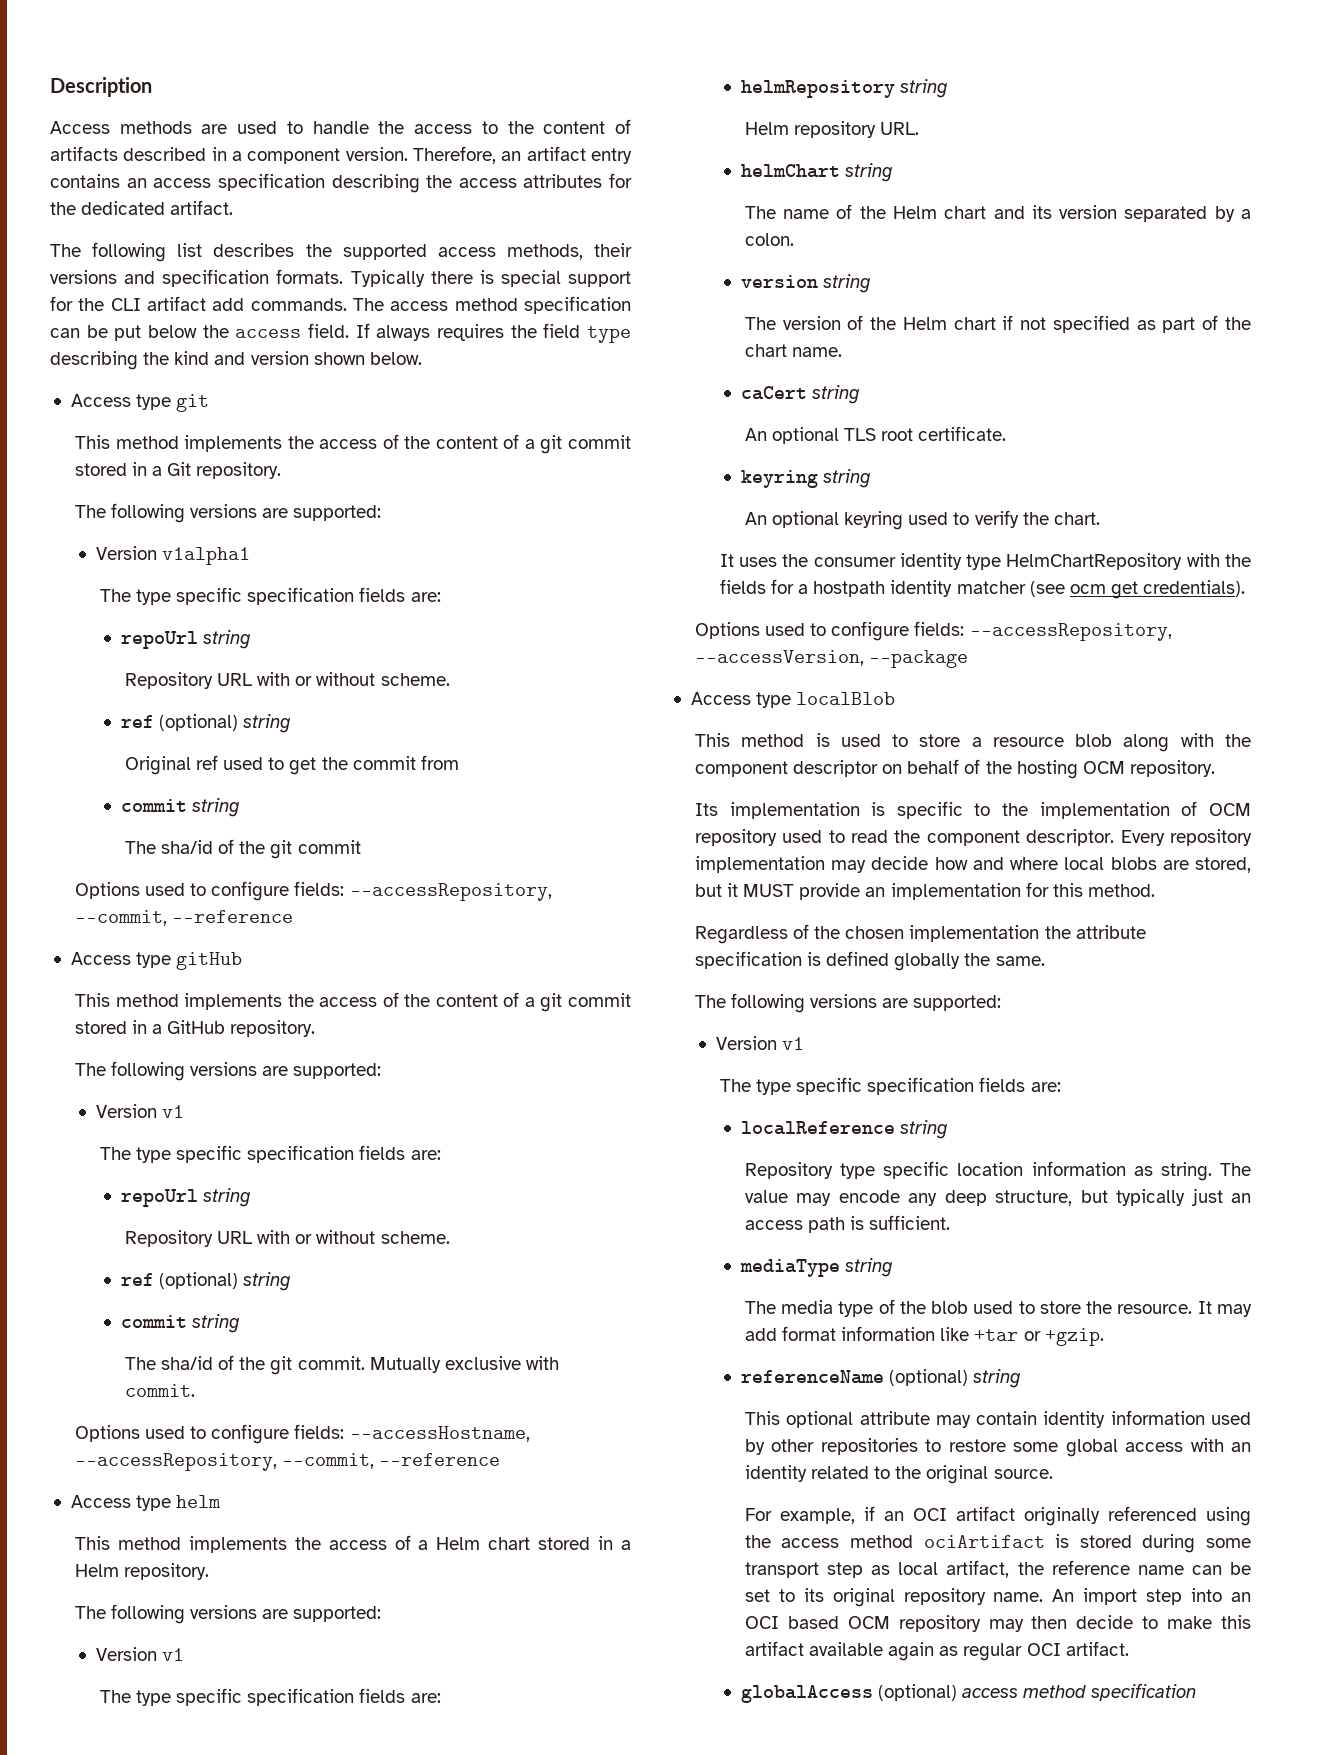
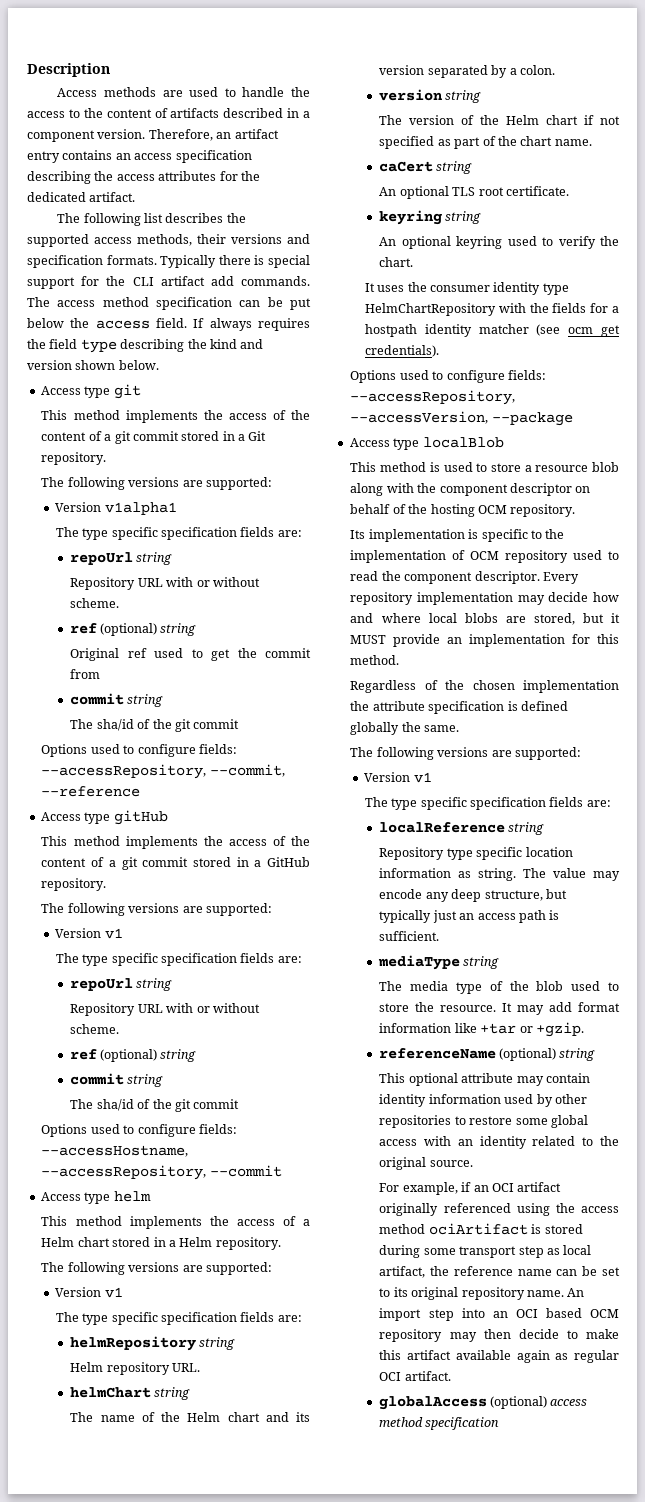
[297,1356,559,1373] [124,1384,195,1397] commit. Mutually exclusive with commit. -> [193,1099,240,1109] commit
[282,1453,501,1469] --commit, --reference -> [209,1165,282,1177] --commit

